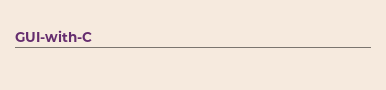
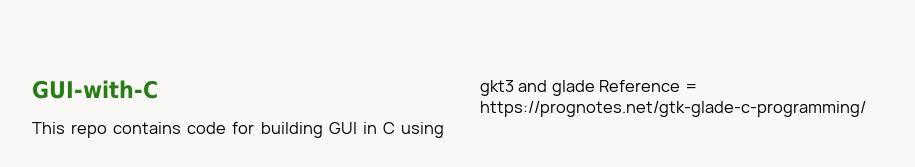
(92, 36) none -> [32,122,444,138] [480,80,697,96] [480,101,866,117] // This repo contains code for building GUI in C using gkt3 and glade Reference = https://prognotes.net/gtk-glade-c-programming/

